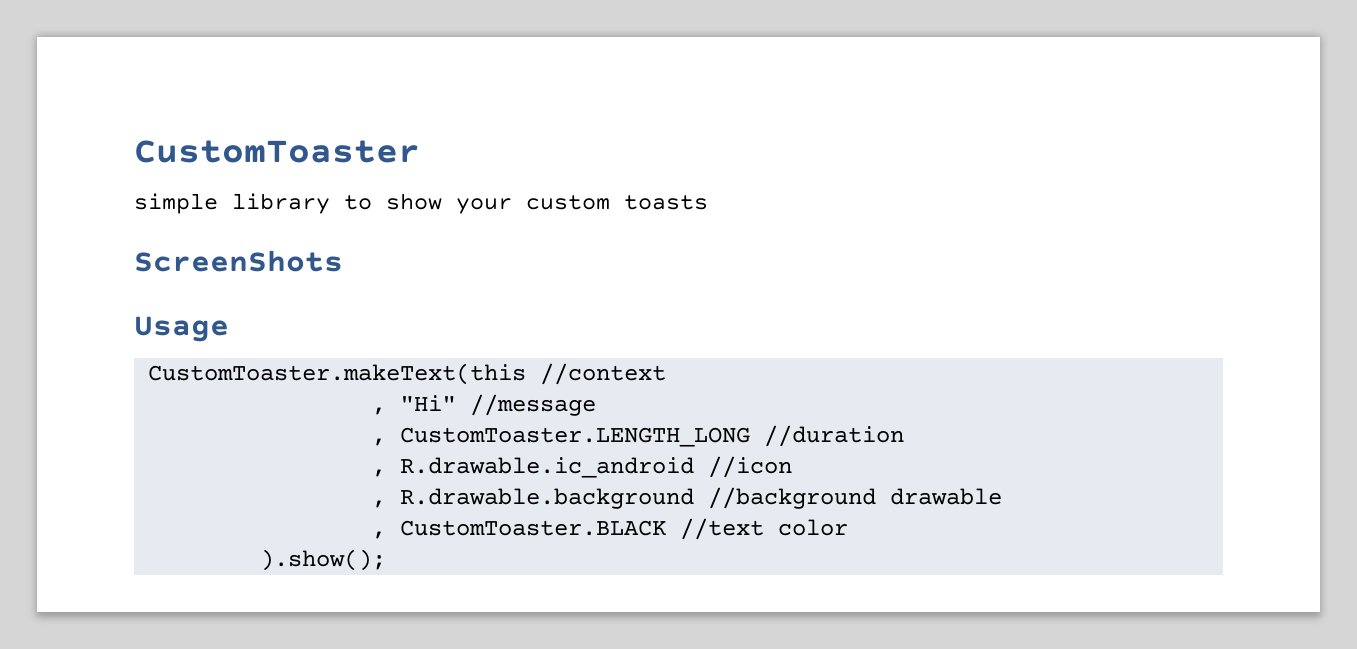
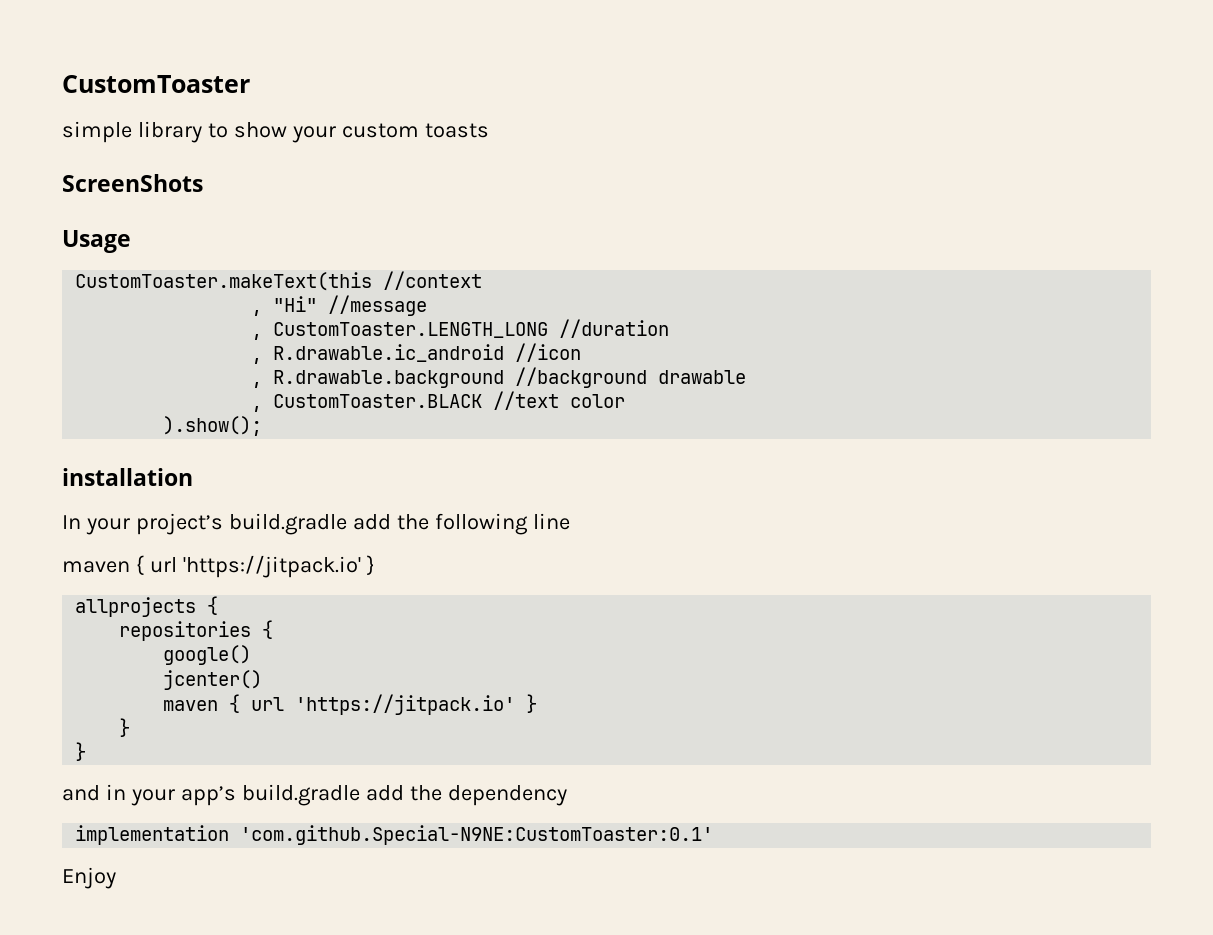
(387, 560) none -> [62,468,193,486] [62,513,570,535] [62,555,375,578] [75,596,219,617] [119,620,274,641] [163,645,252,665] [163,670,263,690] [163,694,538,715] [119,718,131,737] [75,742,87,761] [62,784,567,806] [75,825,714,845] [62,867,116,889] // installation // In your project’s build.gradle add the following line // maven { url 'https://jitpack.io' } // allprojects { // repositories { // google() // jcenter() // maven { url 'https://jitpack.io' } // } // } // and in your app’s build.gradle add the dependency // implementation 'com.github.Special-N9NE:CustomToaster:0.1' // Enjoy

